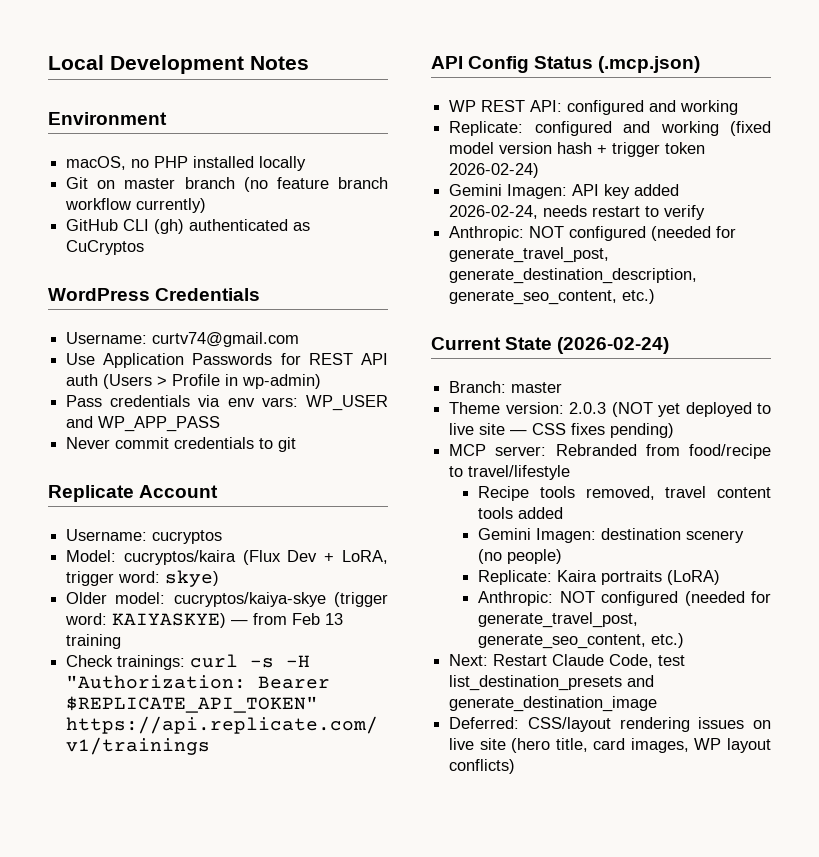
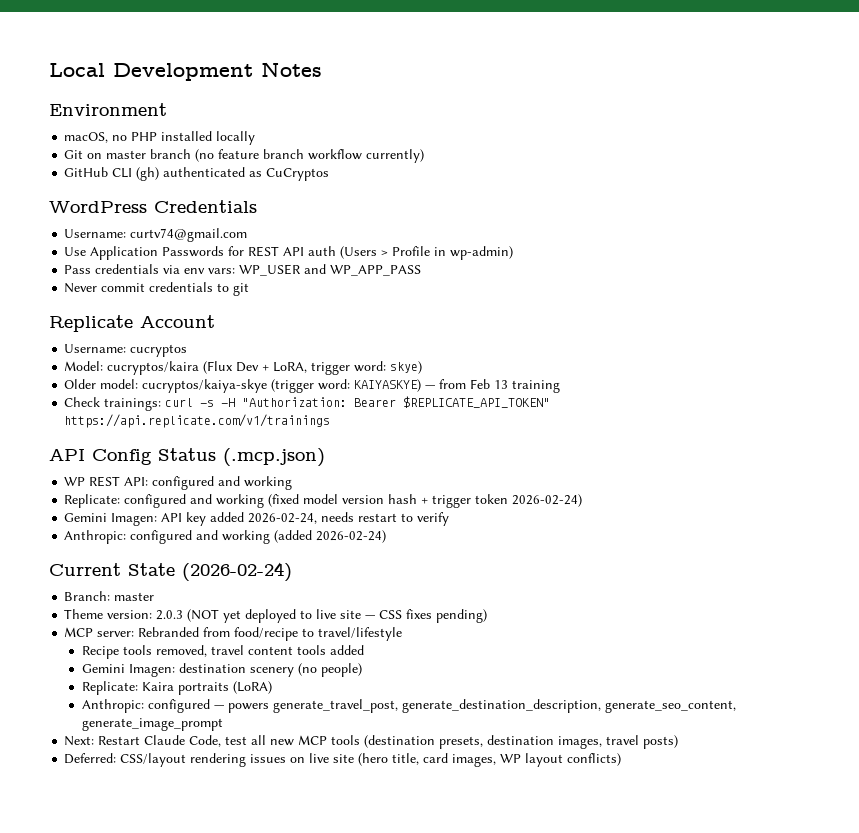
[529,226,737,241] [449,247,610,263] [449,268,698,284] [449,289,656,305] NOT configured (needed for generate_travel_post, generate_destination_description, generate_seo_content, etc.) -> [130,530,387,544] configured and working (added 2026-02-24)
[559,591,771,606] [478,612,639,628] [478,633,685,649] NOT configured (needed for generate_travel_post, generate_seo_content, etc.) -> [147,699,736,713] [81,718,223,731] configured — powers generate_travel_post, generate_destination_description, generate_seo_content, generate_image_prompt
[449,675,655,691] [449,696,658,712] list_destination_presets and generate_destination_image -> [251,735,679,749] all new MCP tools (destination presets, destination images, travel posts)

